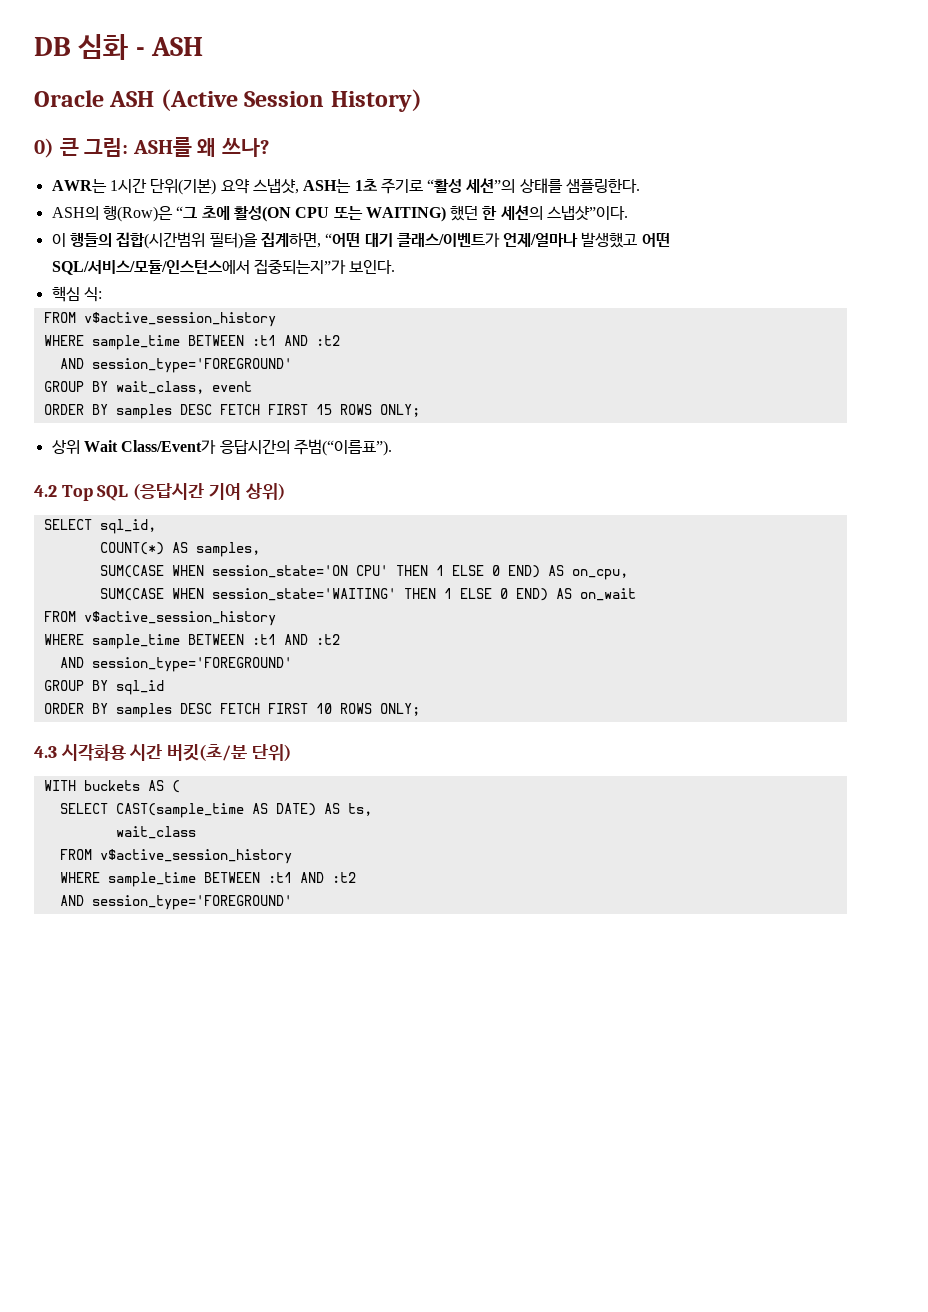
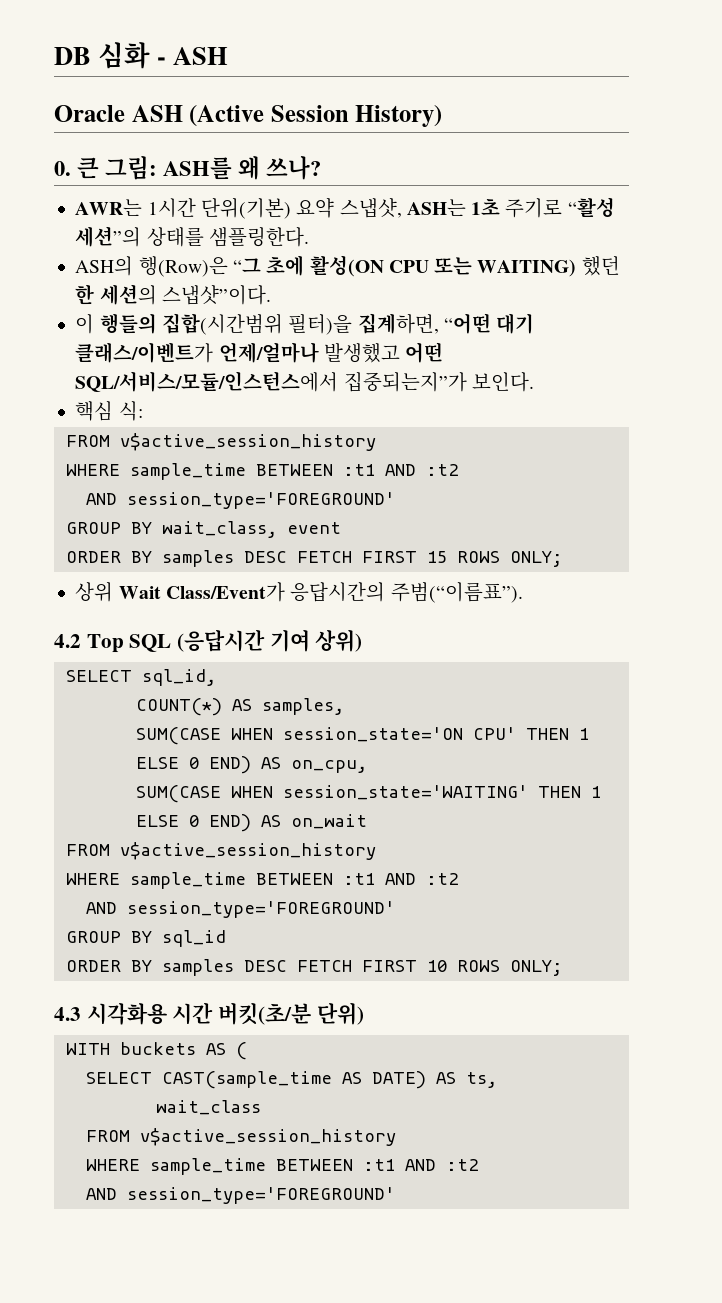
[34,138,54,158] 0) -> [54,161,71,176] 0.

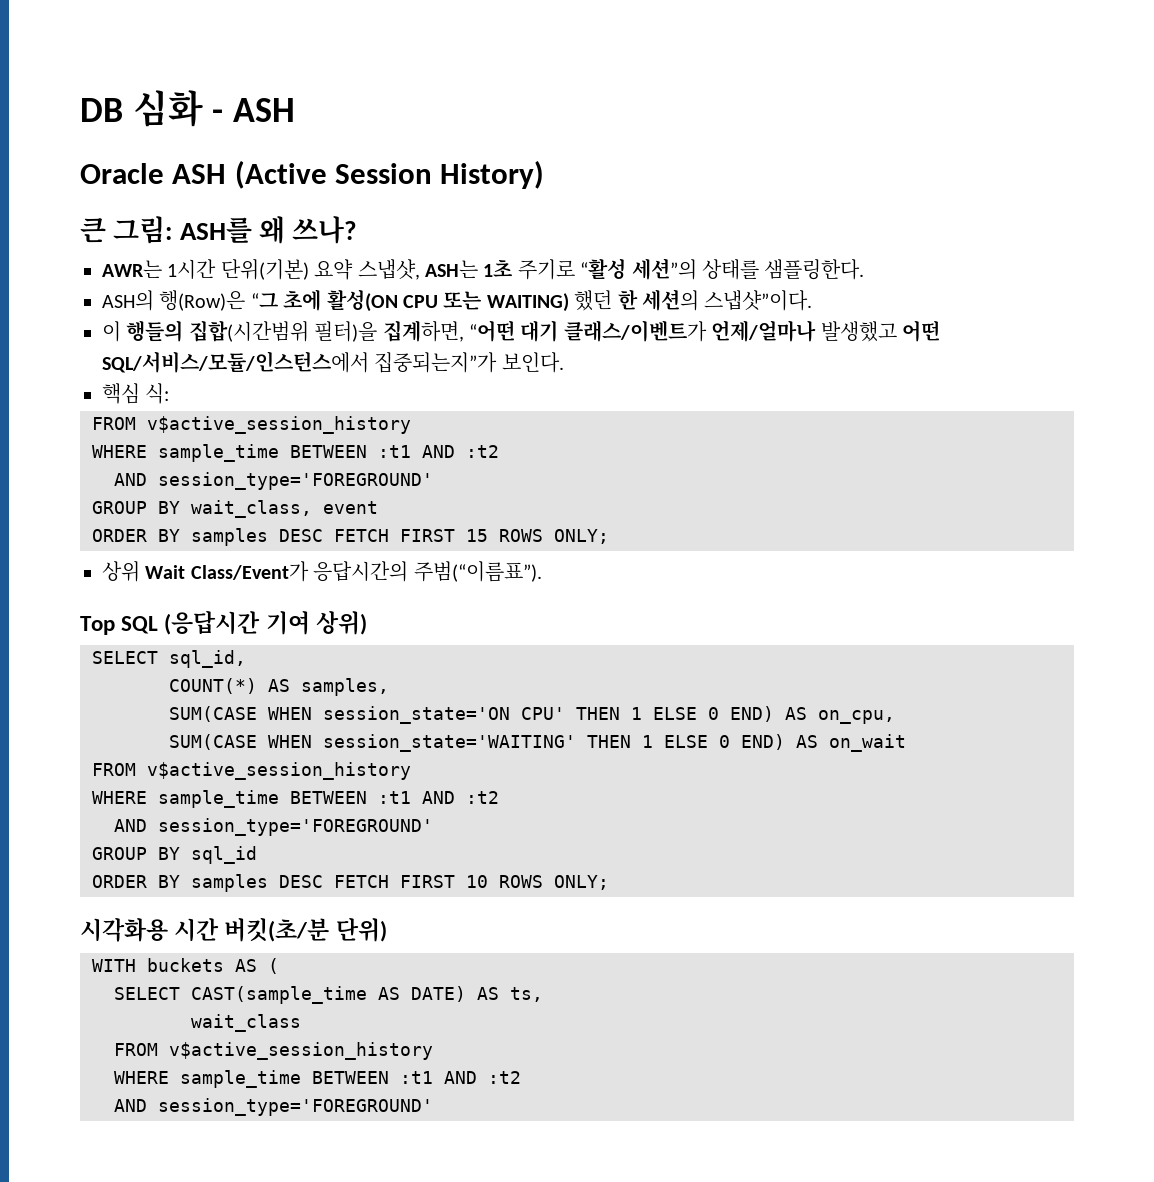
[54,161,71,176] 0. -> (545, 174) none
[54,634,81,648] 4.2 -> (542, 571) none
[54,1007,81,1021] 4.3 -> (609, 882) none

